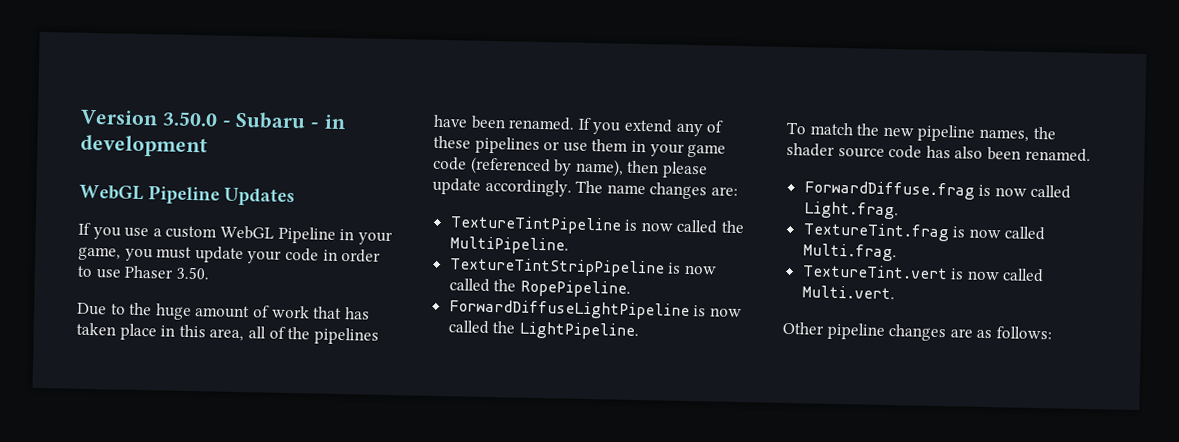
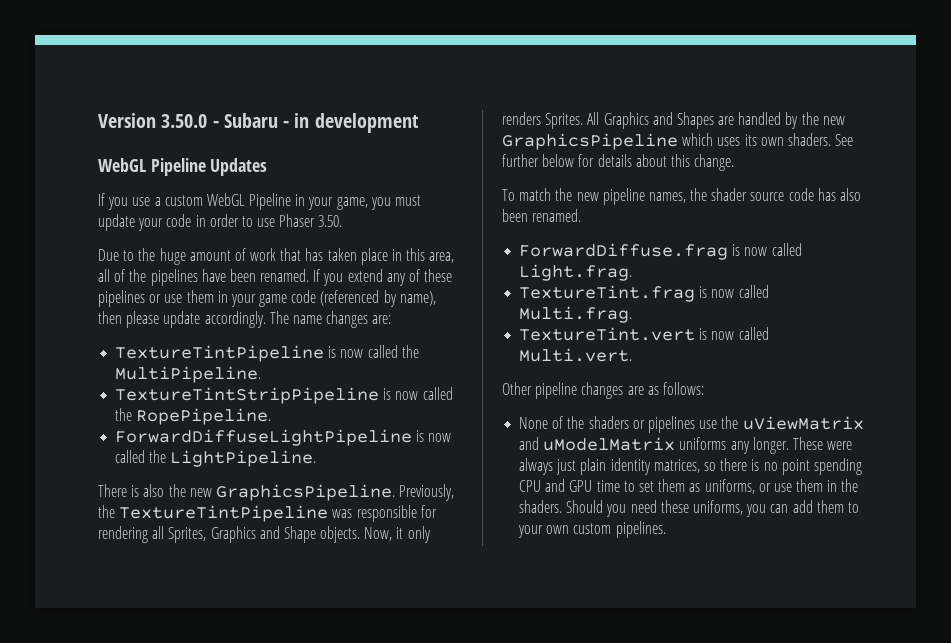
(639, 331) none -> [98,484,455,501] [98,505,437,522] [98,526,431,543] [502,112,845,129] [502,133,854,150] [502,154,735,171] // There is also the new GraphicsPipeline. Previously, the TextureTintPipeline was responsible for rendering all Sprites, Graphics and Shape objects. Now, it only renders Sprites. All Graphics and Shapes are handled by the new GraphicsPipeline which uses its own shaders. See further below for details about this change.
(1052, 333) none -> [519,416,864,433] [519,437,853,454] [519,458,862,475] [519,479,859,494] [519,500,859,517] [518,521,666,538] // None of the shaders or pipelines use the uViewMatrix and uModelMatrix uniforms any longer. These were always just plain identity matrices, so there is no point spending CPU and GPU time to set them as uniforms, or use them in the shaders. Should you need these uniforms, you can add them to your own custom pipelines.

